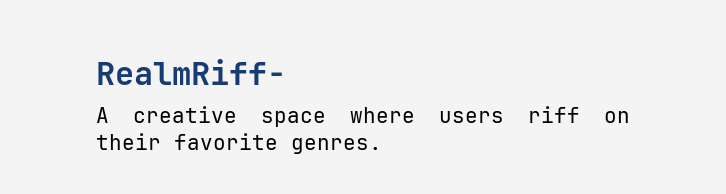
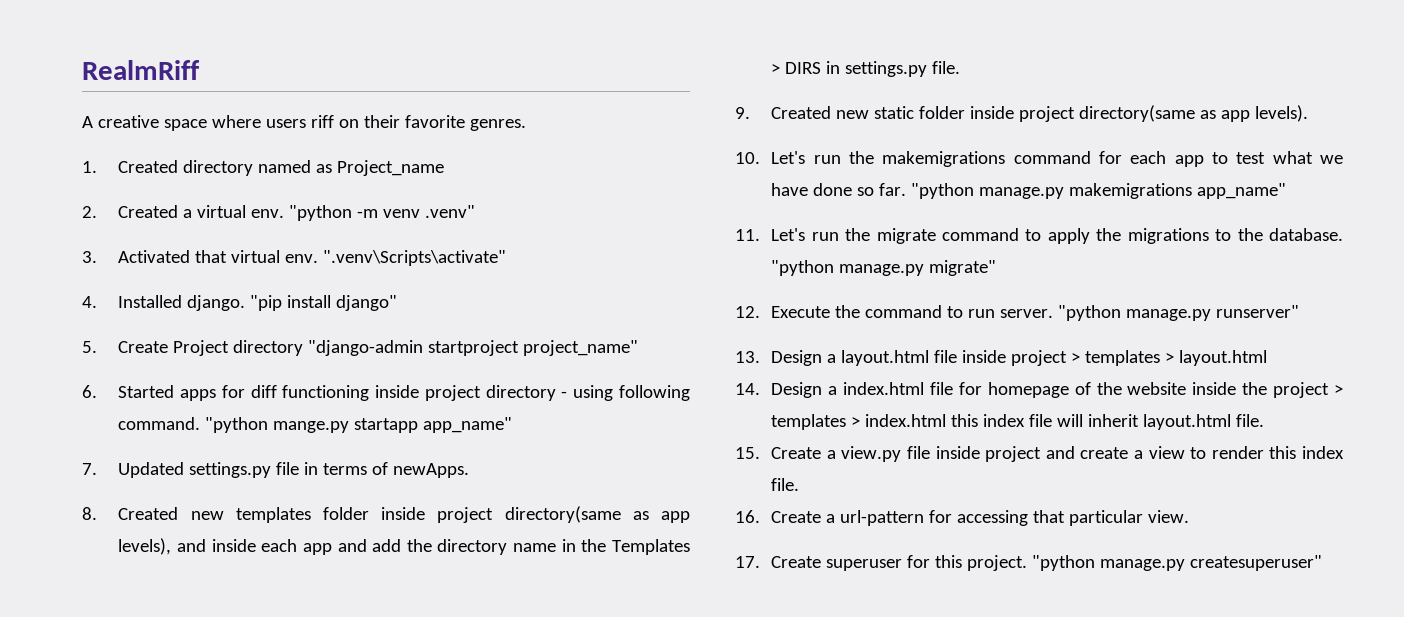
[96,59,286,85] RealmRiff- -> [82,60,200,80] RealmRiff
(382, 146) none -> [82,160,445,176] [82,205,476,221] [82,250,507,266] [82,295,398,311] [82,340,639,356] [82,385,690,401] [118,417,513,433] [82,462,470,478] [82,506,690,523] [118,538,690,555] [771,61,961,77] [735,105,1309,122] [735,151,1343,167] [771,183,1287,199] [735,228,1343,244] [771,260,997,276] [735,305,1300,321] [735,350,1268,366] [735,382,1343,398] [771,414,1265,430] [735,446,1344,462] [771,478,800,491] [735,510,1190,526] [735,555,1323,571] // 1. Created directory named as Project_name // 2. Created a virtual env. "python -m venv .venv" // 3. Activated that virtual env. ".venv\Scripts\activate" // 4. Installed django. "pip install django" // 5. Create Project directory "django-admin startproject project_name" // 6. Started apps for diff functioning inside project directory - using following command. "python mange.py startapp app_name" // 7. Updated settings.py file in terms of newApps. // 8. Created new templates folder inside project directory(same as app levels), and inside each app and add the directory name in the Templates > DIRS in settings.py file. // 9. Created new static folder inside project directory(same as app levels). // 10. Let's run the makemigrations command for each app to test what we have done so far. "python manage.py makemigrations app_name" // 11. Let's run the migrate command to apply the migrations to the database. "python manage.py migrate" // 12. Execute the command to run server. "python manage.py runserver" // 13. Design a layout.html file inside project > templates > layout.html // 14. Design a index.html file for homepage of the website inside the project > templates > index.html this index file will inherit layout.html file. // 15. Create a view.py file inside project and create a view to render this index file. // 16. Create a url-pattern for accessing that particular view. // 17. Create superuser for this project. "python manage.py createsuperuser"

